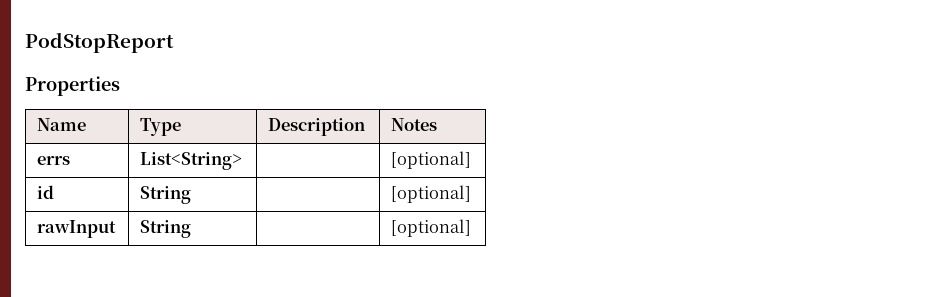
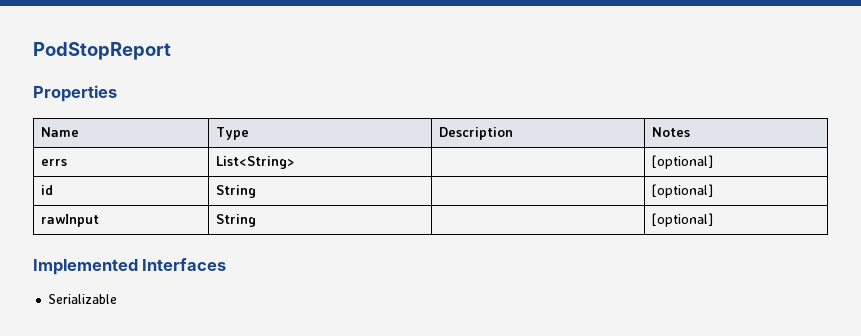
(472, 228) none -> [33,258,227,275] [48,294,118,304] // Implemented Interfaces // Serializable

